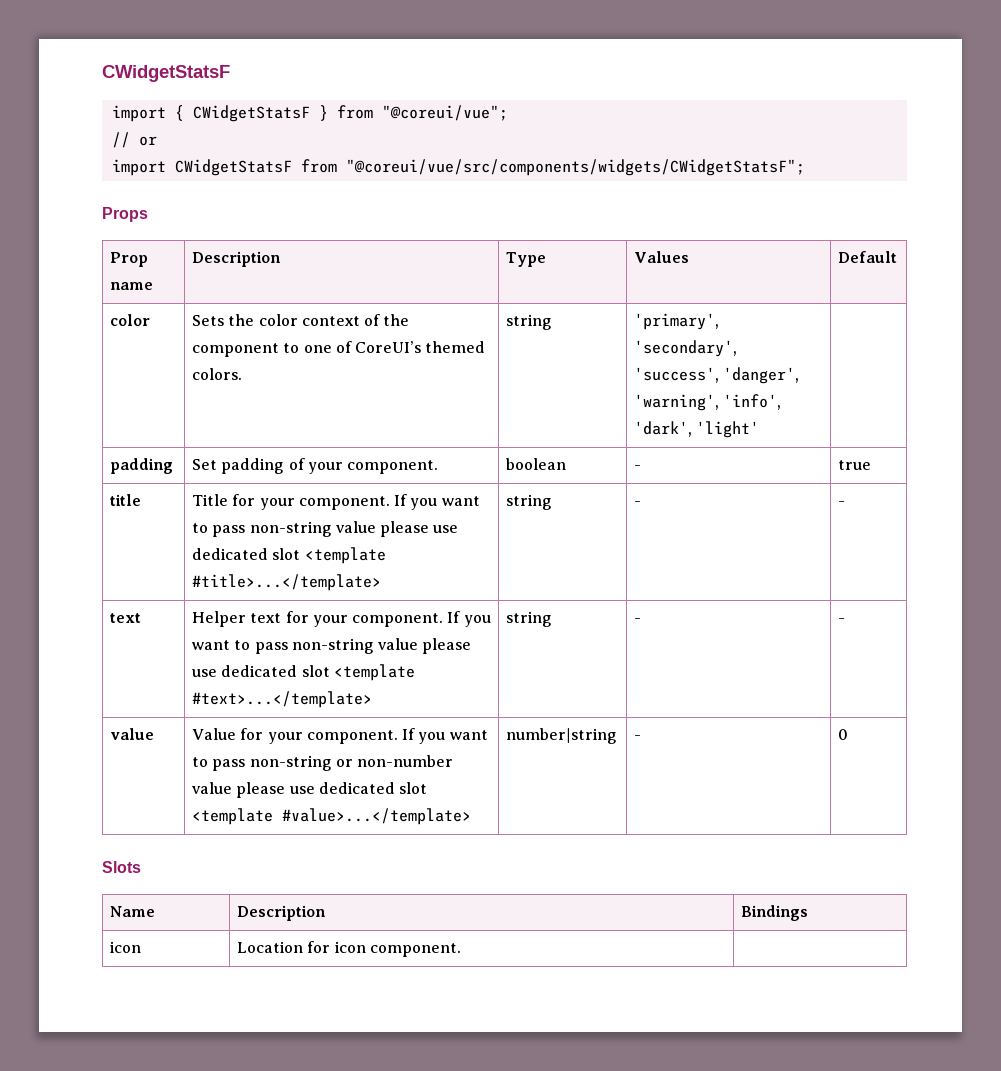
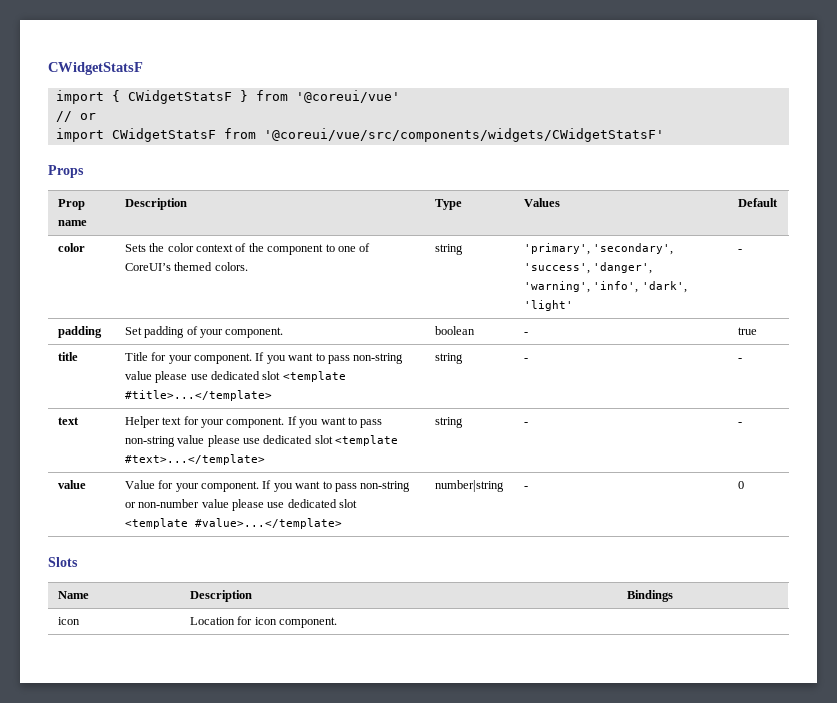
[381,105,508,121] "@coreui/vue"; -> [296,90,401,103] '@coreui/vue'
[345,159,805,176] "@coreui/vue/src/components/widgets/CWidgetStatsF"; -> [264,128,665,142] '@coreui/vue/src/components/widgets/CWidgetStatsF'
(760, 429) none -> [737,249,742,252] -

